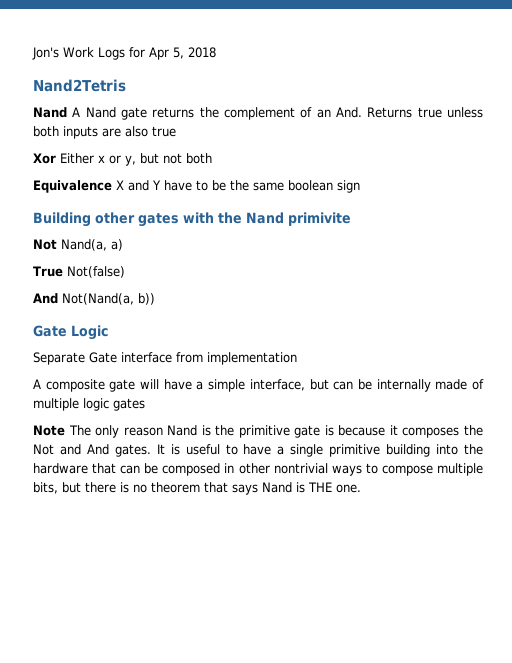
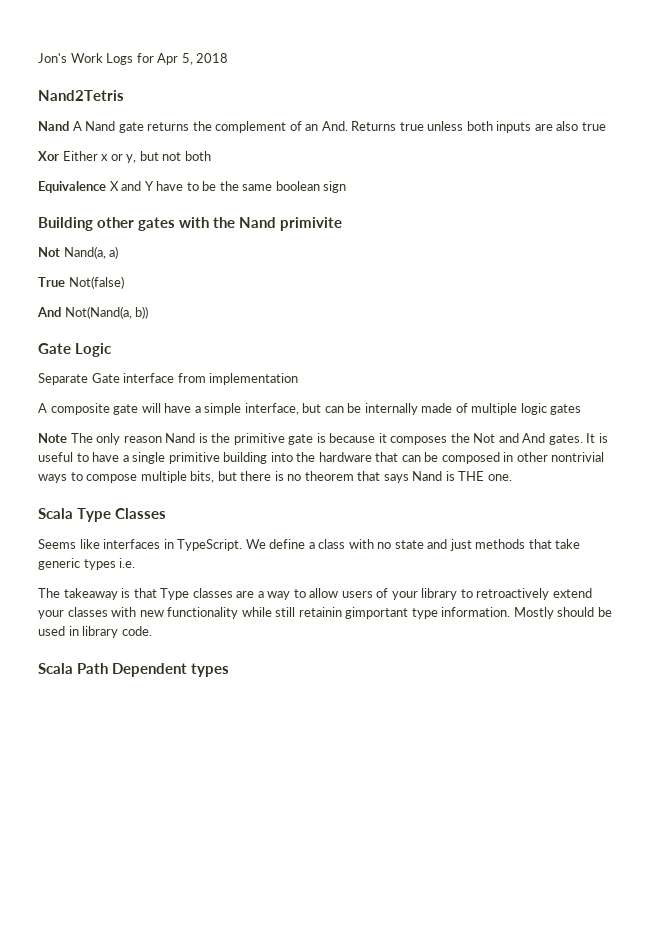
(361, 488) none -> [38,508,167,522] [38,539,581,551] [38,558,136,570] [38,588,592,600] [38,607,612,619] [38,626,152,638] [38,663,230,677] // Scala Type Classes // Seems like interfaces in TypeScript. We define a class with no state and just methods that take generic types i.e. // The takeaway is that Type classes are a way to allow users of your library to retroactively extend your classes with new functionality while still retainin gimportant type information. Mostly should be used in library code. // Scala Path Dependent types

